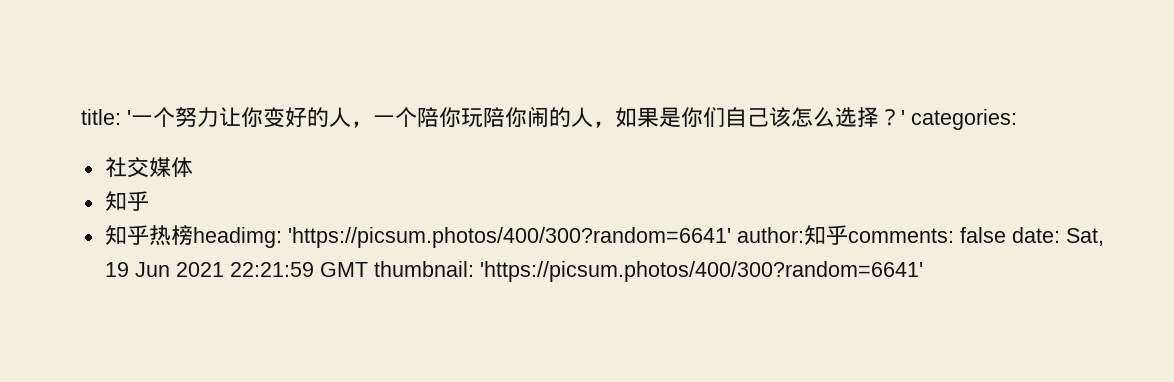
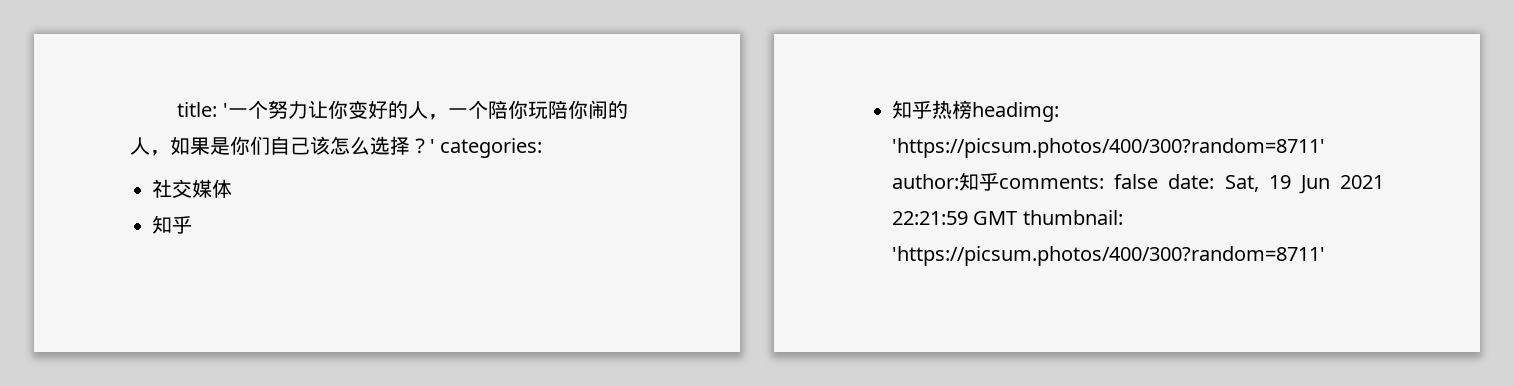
[287,227,731,248] 'https://picsum.photos/400/300?random=6641' -> [892,138,1325,158] 'https://picsum.photos/400/300?random=8711'
[479,261,923,282] 'https://picsum.photos/400/300?random=6641' -> [892,246,1325,266] 'https://picsum.photos/400/300?random=8711'

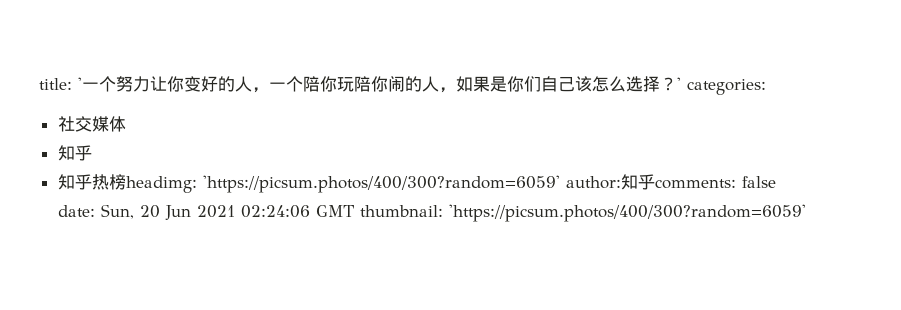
[892,138,1325,158] 'https://picsum.photos/400/300?random=8711' -> [202,175,560,193] 'https://picsum.photos/400/300?random=6059'
[1224,175,1291,192] Sat, 19 -> [100,204,160,219] Sun, 20
[892,211,968,225] 22:21:59 -> [240,205,310,218] 02:24:06
[892,246,1325,266] 'https://picsum.photos/400/300?random=8711' -> [448,204,806,222] 'https://picsum.photos/400/300?random=6059'

